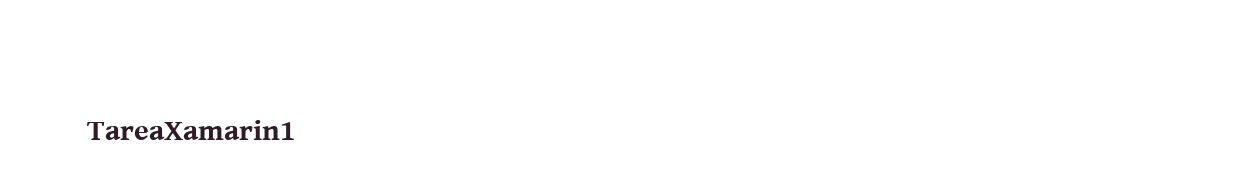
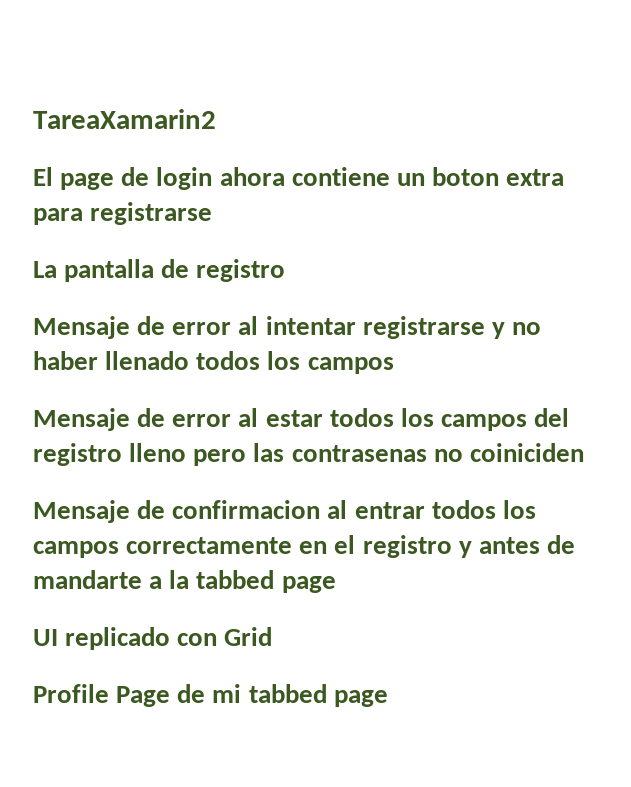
[87,120,296,140] TareaXamarin1 -> [33,109,216,129] [33,167,565,190] [33,202,213,225] [33,259,286,282] [33,316,542,339] [33,351,394,374] [33,408,570,431] [33,443,584,466] [33,500,536,523] [33,535,576,558] [33,570,336,593] [33,627,273,650] [33,684,388,707] TareaXamarin2 // El page de login ahora contiene un boton extra para registrarse // La pantalla de registro // Mensaje de error al intentar registrarse y no haber llenado todos los campos // Mensaje de error al estar todos los campos del registro lleno pero las contrasenas no coiniciden // Mensaje de confirmacion al entrar todos los campos correctamente en el registro y antes de mandarte a la tabbed page // UI replicado con Grid // Profile Page de mi tabbed page

